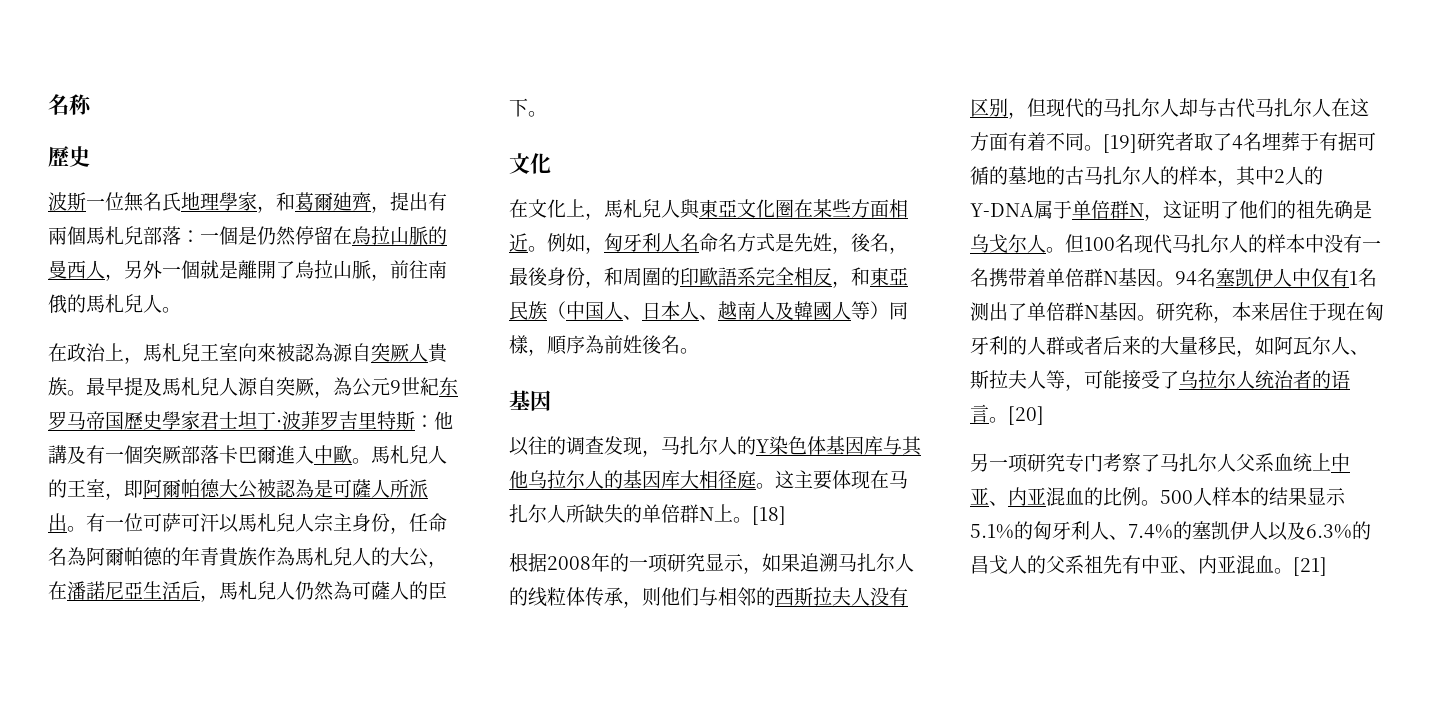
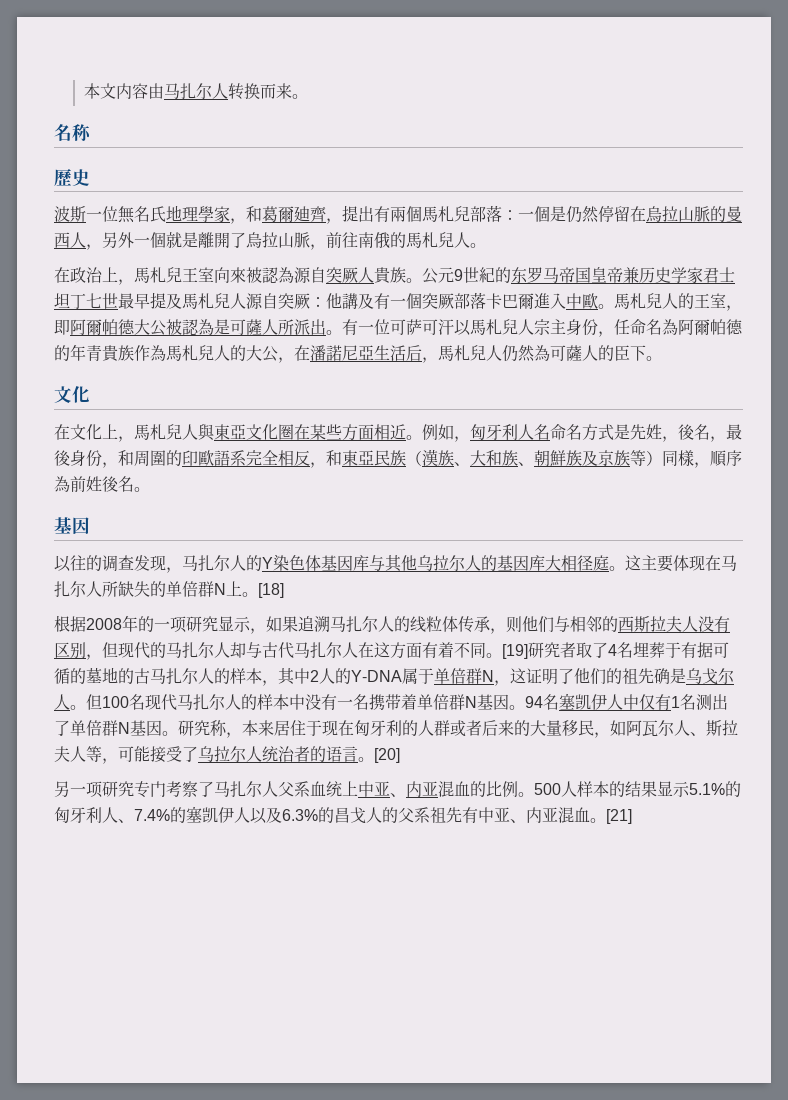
(48, 104) none -> [84,83,309,100] 本文内容由马扎尔人转换而来。 //
(86, 393) none -> [422,267,735,284] [54,293,118,309] 公元9世紀的东罗马帝国皇帝兼历史学家君士坦丁七世
[314,377,458,398] [48,411,415,430] ，為公元9世紀东罗马帝国歷史學家君士坦丁·波菲罗吉里特斯 -> (310, 301) none
[566,301,851,320] 中国人、日本人、越南人及韓國人 -> [422,449,630,466] 漢族、大和族、朝鮮族及京族

